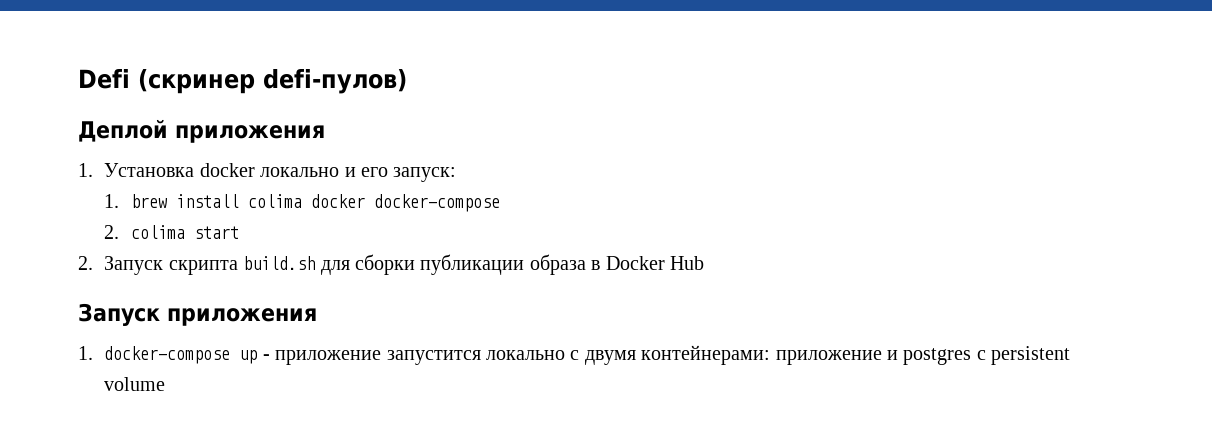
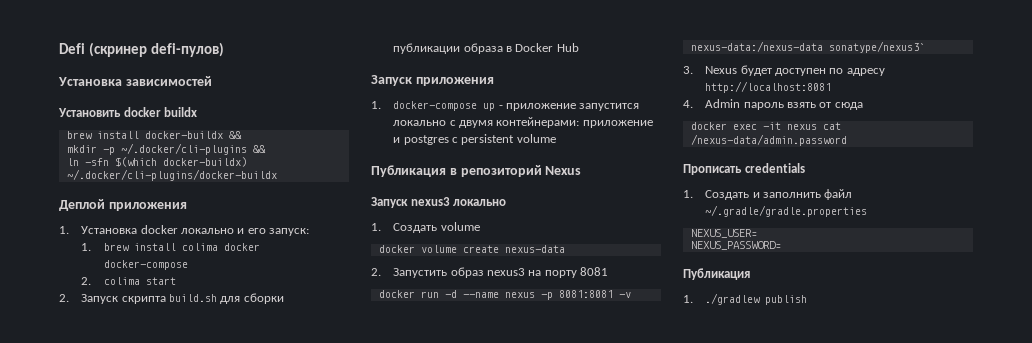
(407, 81) none -> [58,76,212,86] [58,107,198,117] [66,131,242,139] [66,143,266,155] [66,157,247,167] [66,169,277,181] // Установка зависимостей // Установить docker buildx // brew install docker-buildx && // mkdir -p ~/.docker/cli-plugins && // ln -sfn $(which docker-buildx) ~/.docker/cli-plugins/docker-buildx
(166, 384) none -> [371,165,582,177] [371,197,507,208] [371,222,480,233] [378,245,565,253] [371,267,609,278] [378,290,631,300] [690,41,925,53] [683,65,885,76] [705,81,832,93] [683,99,863,110] [690,122,841,130] [690,134,847,146] [683,163,805,175] [683,189,853,200] [705,205,868,217] [690,229,757,238] [690,241,781,250] [683,268,750,280] [683,293,808,305] // Публикация в репозиторий Nexus // Запуск nexus3 локально // 1. Создать volume // docker volume create nexus-data // 2. Запустить образ nexus3 на порту 8081 // docker run -d --name nexus -p 8081:8081 -v nexus-data:/nexus-data sonatype/nexus3` // 3. Nexus будет доступен по адресу http://localhost:8081 // 4. Admin пароль взять от сюда // docker exec -it nexus cat /nexus-data/admin.password // Прописать credentials // 1. Создать и заполнить файл ~/.gradle/gradle.properties // NEXUS_USER= // NEXUS_PASSWORD= // Публикация // 1. ./gradlew publish

